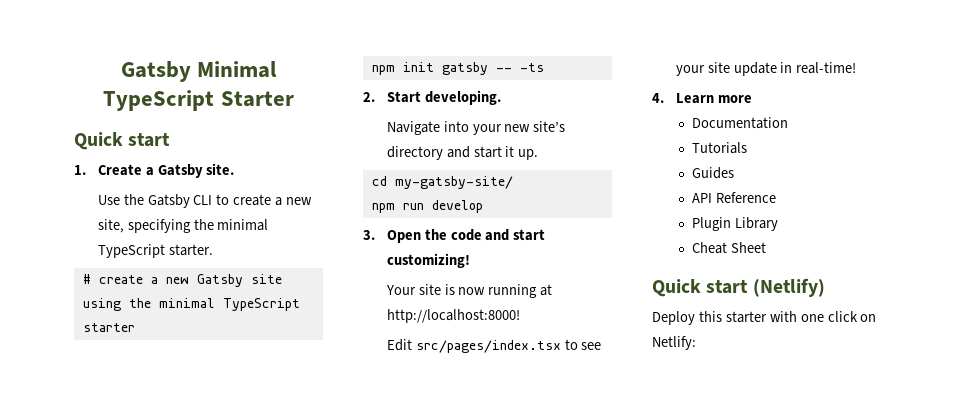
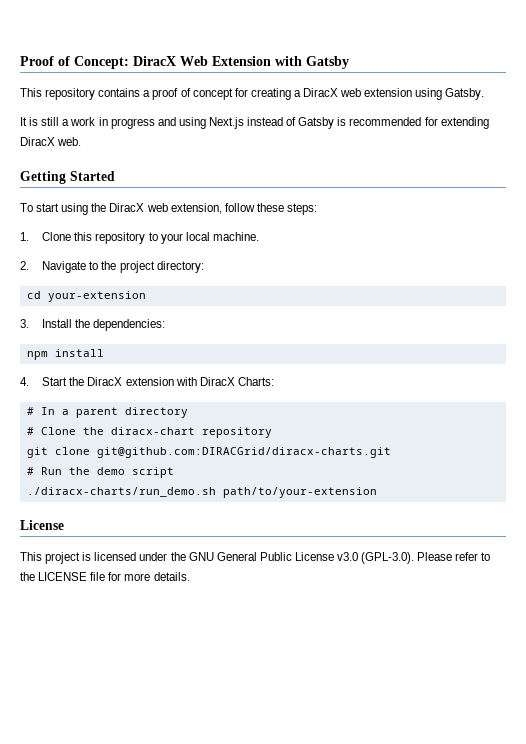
[120,61,278,82] [103,90,294,111] [74,132,171,150] [74,163,235,178] [97,194,313,208] [97,219,269,233] [97,244,213,258] [82,274,282,287] [82,298,300,311] [82,323,135,332] [371,62,544,75] [363,90,501,105] [386,121,566,135] [386,146,539,160] [371,176,513,189] [371,200,483,213] [363,229,546,243] [386,253,470,268] [385,284,553,298] [386,309,520,323] [386,339,602,353] [675,62,857,76] [652,93,752,104] [691,117,788,129] [691,142,747,154] [691,167,734,179] [691,192,776,203] [691,217,778,231] [691,242,766,254] [652,278,825,297] [652,311,877,325] [652,336,696,350] Gatsby Minimal TypeScript Starter // Quick start // 1. Create a Gatsby site. // Use the Gatsby CLI to create a new site, specifying the minimal TypeScript starter. // # create a new Gatsby site using the minimal TypeScript starter // npm init gatsby -- -ts // 2. Start developing. // Navigate into your new site’s directory and start it up. // cd my-gatsby-site/ // npm run develop // 3. Open the code and start customizing! // Your site is now running at http://localhost:8000! // Edit src/pages/index.tsx to see your site update in real-time! // 4. Learn more // Documentation // Tutorials // Guides // API Reference // Plugin Library // Cheat Sheet // Quick start (Netlify) // Deploy this starter with one click on Netlify: -> [20,56,349,69] [20,88,485,100] [20,117,489,129] [20,137,82,146] [20,171,115,184] [20,203,317,215] [20,232,259,244] [20,261,204,273] [26,291,146,302] [20,319,166,331] [26,349,104,360] [20,377,274,386] [26,407,188,418] [26,427,272,438] [26,447,391,458] [26,467,174,478] [26,487,377,498] [20,520,64,530] [20,552,491,564] [20,572,190,581] Proof of Concept: DiracX Web Extension with Gatsby // This repository contains a proof of concept for creating a DiracX web extension using Gatsby. // It is still a work in progress and using Next.js instead of Gatsby is recommended for extending DiracX web. // Getting Started // To start using the DiracX web extension, follow these steps: // 1. Clone this repository to your local machine. // 2. Navigate to the project directory: // cd your-extension // 3. Install the dependencies: // npm install // 4. Start the DiracX extension with DiracX Charts: // # In a parent directory // # Clone the diracx-chart repository // git clone git@github.com:DIRACGrid/diracx-charts.git // # Run the demo script // ./diracx-charts/run_demo.sh path/to/your-extension // License // This project is licensed under the GNU General Public License v3.0 (GPL-3.0). Please refer to the LICENSE file for more details.

